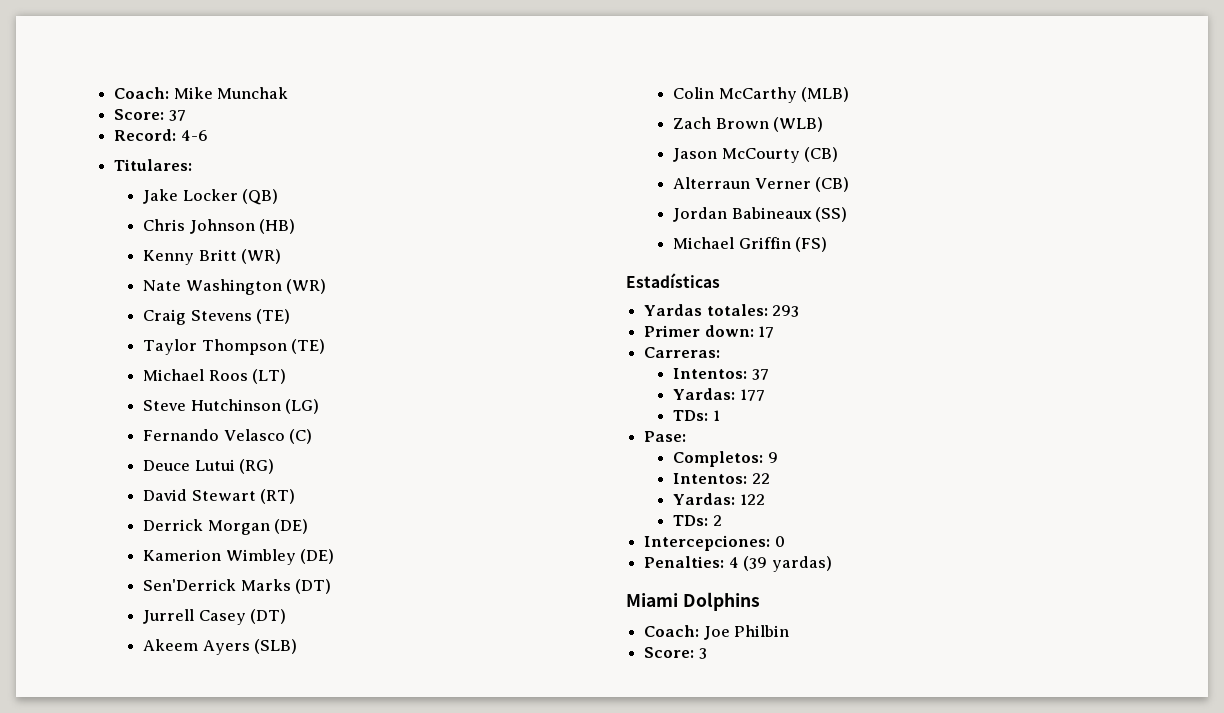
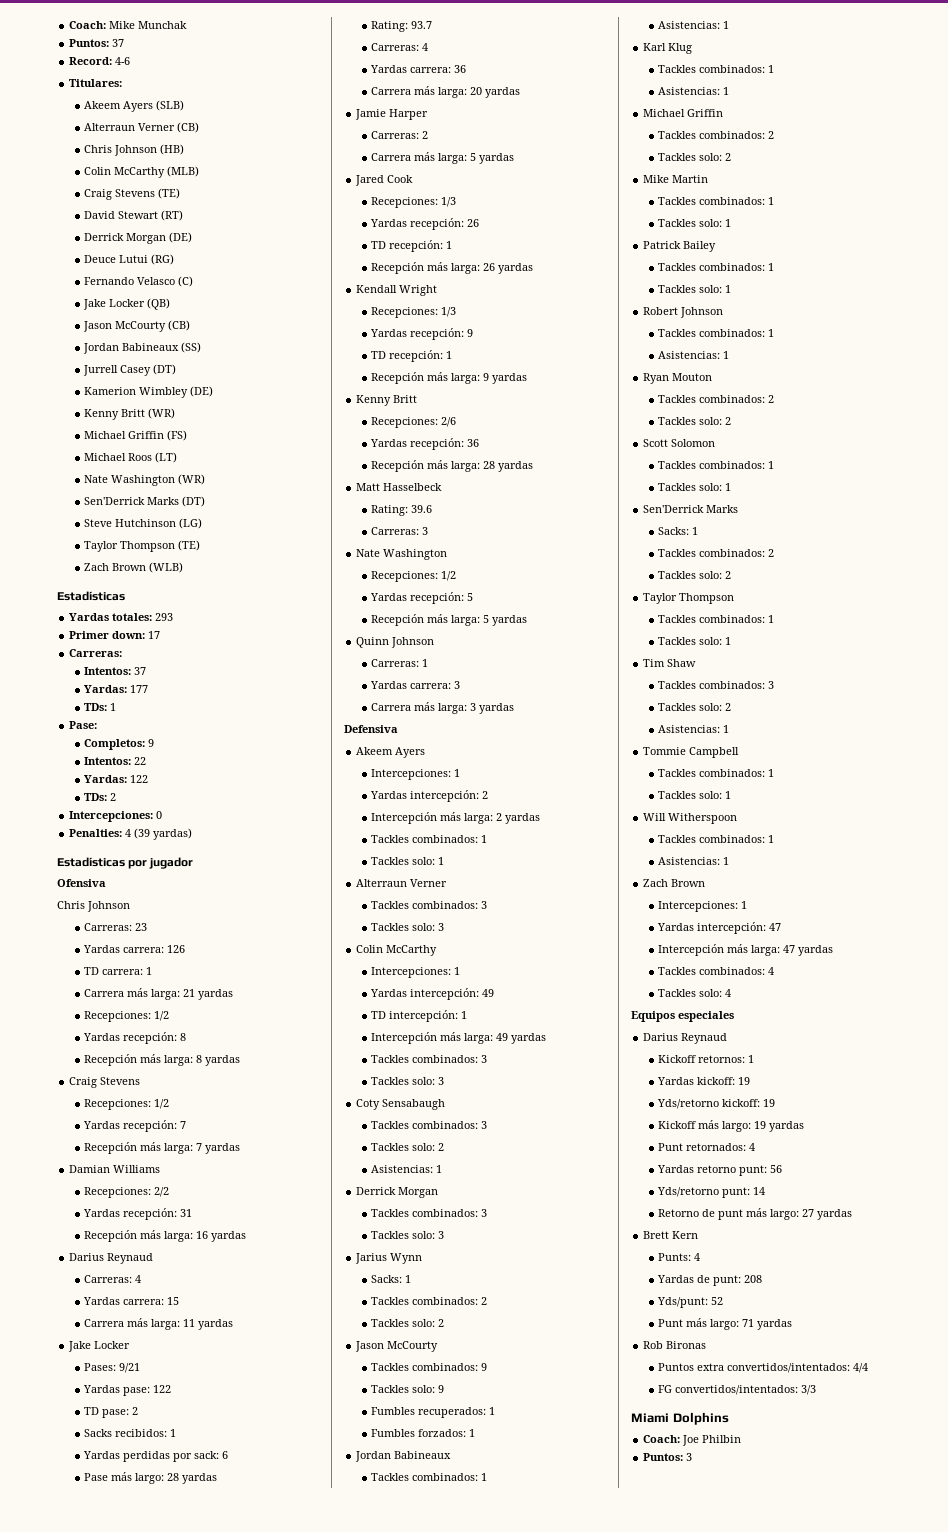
[114,109,165,120] Score: -> [69,39,110,47] Puntos:
[143,189,279,205] [143,219,296,234] [143,249,282,265] [143,279,327,295] [143,309,291,325] [143,339,326,355] [143,369,287,384] [143,399,320,414] [143,429,313,444] [143,459,275,474] Jake Locker (QB) // Chris Johnson (HB) // Kenny Britt (WR) // Nate Washington (WR) // Craig Stevens (TE) // Taylor Thompson (TE) // Michael Roos (LT) // Steve Hutchinson (LG) // Fernando Velasco (C) // Deuce Lutui (RG) -> [84,100,185,112] [84,122,200,133] [84,144,185,156] [84,166,200,178] [84,188,181,200] Akeem Ayers (SLB) // Alterraun Verner (CB) // Chris Johnson (HB) // Colin McCarthy (MLB) // Craig Stevens (TE)
[143,549,335,565] [143,579,332,594] [143,609,287,625] [143,639,298,655] [673,87,850,103] [673,117,824,132] Kamerion Wimbley (DE) // Sen'Derrick Marks (DT) // Jurrell Casey (DT) // Akeem Ayers (SLB) // Colin McCarthy (MLB) // Zach Brown (WLB) -> [84,254,175,265] [84,276,194,287] [83,298,171,310] Deuce Lutui (RG) // Fernando Velasco (C) // Jake Locker (QB)
[673,177,850,192] // Alterraun Verner (CB) -> (191, 325) none
[673,237,828,252] Michael Griffin (FS) -> [83,364,177,376] [84,386,214,398] [84,408,176,420] [84,430,188,441] [84,452,178,463] [84,474,206,486] [84,496,206,507] [84,518,203,529] [84,540,201,552] [84,562,184,573] Jurrell Casey (DT) // Kamerion Wimbley (DE) // Kenny Britt (WR) // Michael Griffin (FS) // Michael Roos (LT) // Nate Washington (WR) // Sen'Derrick Marks (DT) // Steve Hutchinson (LG) // Taylor Thompson (TE) // Zach Brown (WLB)
(832, 564) none -> [57,857,194,869] [57,879,106,887] [57,901,130,912] [84,923,148,931] [83,945,186,953] [84,967,153,975] [84,988,234,1000] [84,1011,170,1022] [83,1032,187,1044] [84,1054,241,1066] [69,1077,141,1088] [84,1099,170,1110] [83,1120,187,1132] [84,1142,241,1154] [69,1165,161,1173] [84,1187,170,1198] [83,1208,193,1220] [84,1230,247,1242] [69,1253,154,1264] [84,1275,142,1283] [83,1297,180,1305] [84,1318,234,1330] [68,1341,131,1352] [84,1363,141,1373] [83,1385,172,1396] [84,1407,139,1418] [84,1429,177,1437] [83,1451,229,1462] [84,1472,218,1484] [371,21,433,32] [371,43,429,51] [370,65,467,73] [371,86,521,98] [355,109,429,120] [371,131,429,139] [371,152,515,164] [355,175,414,186] [371,197,457,208] [370,218,480,230] [371,240,453,252] [371,262,534,274] [356,285,438,296] [371,307,457,318] [370,328,474,340] [371,350,453,362] [371,372,528,384] [356,395,418,406] [371,417,457,428] [370,438,480,450] [371,460,534,472] [356,483,443,491] [371,505,433,516] [371,527,429,535] [356,549,448,560] [371,571,457,582] [370,592,474,604] [371,614,528,626] [356,637,435,648] [371,659,429,667] [370,681,461,689] [371,702,515,714] [344,725,398,733] [356,747,426,758] [371,769,461,780] [370,790,489,802] [371,812,541,824] [371,835,488,843] [371,857,445,865] [356,879,448,887] [371,901,488,909] [371,923,445,931] [356,945,438,956] [371,967,461,978] [370,988,495,1000] [371,1010,468,1022] [371,1032,547,1044] [371,1055,488,1063] [371,1077,445,1085] [356,1099,446,1110] [371,1121,488,1129] [371,1143,445,1151] [371,1165,443,1173] [356,1187,439,1198] [371,1209,488,1217] [371,1231,445,1239] [355,1253,423,1264] [371,1275,412,1283] [371,1297,488,1305] [371,1319,445,1327] [355,1341,439,1352] [371,1363,488,1371] [371,1385,445,1393] [371,1407,496,1418] [371,1429,476,1437] [355,1451,452,1462] [371,1473,488,1481] [658,21,730,29] [643,43,693,54] [658,65,775,73] [658,87,730,95] [643,109,724,117] [658,131,775,139] [658,153,732,161] [643,175,709,183] [658,197,775,205] [658,219,732,227] [643,241,717,252] [658,263,775,271] [658,285,732,293] [643,307,724,318] [658,329,775,337] [658,351,730,359] [643,373,713,384] [658,395,775,403] [658,417,732,425] [643,439,716,447] [658,461,775,469] [658,483,732,491] [643,505,739,513] [658,527,699,535] [658,549,775,557] [658,571,732,579] [643,593,735,604] [658,615,775,623] [658,637,732,645] [643,659,697,667] [658,681,775,689] [658,703,732,711] [658,725,730,733] [643,747,740,758] [658,769,775,777] [658,791,732,799] [643,813,738,824] [658,835,775,843] [658,857,730,865] [643,879,706,887] [658,901,748,912] [657,922,782,934] [658,944,834,956] [658,967,775,975] [658,989,732,997] [631,1011,734,1022] [643,1033,728,1044] [658,1055,755,1063] [657,1077,751,1085] [657,1099,776,1109] [658,1120,805,1132] [658,1143,756,1151] [657,1165,783,1176] [657,1187,766,1198] [658,1208,853,1220] [643,1231,699,1239] [658,1253,701,1261] [657,1275,763,1286] [657,1297,724,1308] [658,1318,793,1330] [643,1341,707,1349] [658,1363,869,1373] [658,1385,817,1395] // Estadísticas por jugador // Ofensiva // Chris Johnson // Carreras: 23 // Yardas carrera: 126 // TD carrera: 1 // Carrera más larga: 21 yardas // Recepciones: 1/2 // Yardas recepción: 8 // Recepción más larga: 8 yardas // Craig Stevens // Recepciones: 1/2 // Yardas recepción: 7 // Recepción más larga: 7 yardas // Damian Williams // Recepciones: 2/2 // Yardas recepción: 31 // Recepción más larga: 16 yardas // Darius Reynaud // Carreras: 4 // Yardas carrera: 15 // Carrera más larga: 11 yardas // Jake Locker // Pases: 9/21 // Yardas pase: 122 // TD pase: 2 // Sacks recibidos: 1 // Yardas perdidas por sack: 6 // Pase más largo: 28 yardas // Rating: 93.7 // Carreras: 4 // Yardas carrera: 36 // Carrera más larga: 20 yardas // Jamie Harper // Carreras: 2 // Carrera más larga: 5 yardas // Jared Cook // Recepciones: 1/3 // Yardas recepción: 26 // TD recepción: 1 // Recepción más larga: 26 yardas // Kendall Wright // Recepciones: 1/3 // Yardas recepción: 9 // TD recepción: 1 // Recepción más larga: 9 yardas // Kenny Britt // Recepciones: 2/6 // Yardas recepción: 36 // Recepción más larga: 28 yardas // Matt Hasselbeck // Rating: 39.6 // Carreras: 3 // Nate Washington // Recepciones: 1/2 // Yardas recepción: 5 // Recepción más larga: 5 yardas // Quinn Johnson // Carreras: 1 // Yardas carrera: 3 // Carrera más larga: 3 yardas // Defensiva // Akeem Ayers // Intercepciones: 1 // Yardas intercepción: 2 // Intercepción más larga: 2 yardas // Tackles combinados: 1 // Tackles solo: 1 // Alterraun Verner // Tackles combinados: 3 // Tackles solo: 3 // Colin McCarthy // Intercepciones: 1 // Yardas intercepción: 49 // TD intercepción: 1 // Intercepción más larga: 49 yardas // Tackles combinados: 3 // Tackles solo: 3 // Coty Sensabaugh // Tackles combinados: 3 // Tackles solo: 2 // Asistencias: 1 // Derrick Morgan // Tackles combinados: 3 // Tackles solo: 3 // Jarius Wynn // Sacks: 1 // Tackles combinados: 2 // Tackles solo: 2 // Jason McCourty // Tackles combinados: 9 // Tackles solo: 9 // Fumbles recuperados: 1 // Fumbles forzados: 1 // Jordan Babineaux // Tackles combinados: 1 // Asistencias: 1 // Karl Klug // Tackles combinados: 1 // Asistencias: 1 // Michael Griffin // Tackles combinados: 2 // Tackles solo: 2 // Mike Martin // Tackles combinados: 1 // Tackles solo: 1 // Patrick Bailey // Tackles combinados: 1 // Tackles solo: 1 // Robert Johnson // Tackles combinados: 1 // Asistencias: 1 // Ryan Mouton // Tackles combinados: 2 // Tackles solo: 2 // Scott Solomon // Tackles combinados: 1 // Tackles solo: 1 // Sen'Derrick Marks // Sacks: 1 // Tackles combinados: 2 // Tackles solo: 2 // Taylor Thompson // Tackles combinados: 1 // Tackles solo: 1 // Tim Shaw // Tackles combinados: 3 // Tackles solo: 2 // Asistencias: 1 // Tommie Campbell // Tackles combinados: 1 // Tackles solo: 1 // Will Witherspoon // Tackles combinados: 1 // Asistencias: 1 // Zach Brown // Intercepciones: 1 // Yardas intercepción: 47 // Intercepción más larga: 47 yardas // Tackles combinados: 4 // Tackles solo: 4 // Equipos especiales // Darius Reynaud // Kickoff retornos: 1 // Yardas kickoff: 19 // Yds/retorno kickoff: 19 // Kickoff más largo: 19 yardas // Punt retornados: 4 // Yardas retorno punt: 56 // Yds/retorno punt: 14 // Retorno de punt más largo: 27 yardas // Brett Kern // Punts: 4 // Yardas de punt: 208 // Yds/punt: 52 // Punt más largo: 71 yardas // Rob Bironas // Puntos extra convertidos/intentados: 4/4 // FG convertidos/intentados: 3/3
[644,647,695,658] Score: -> [643,1453,684,1461] Puntos:

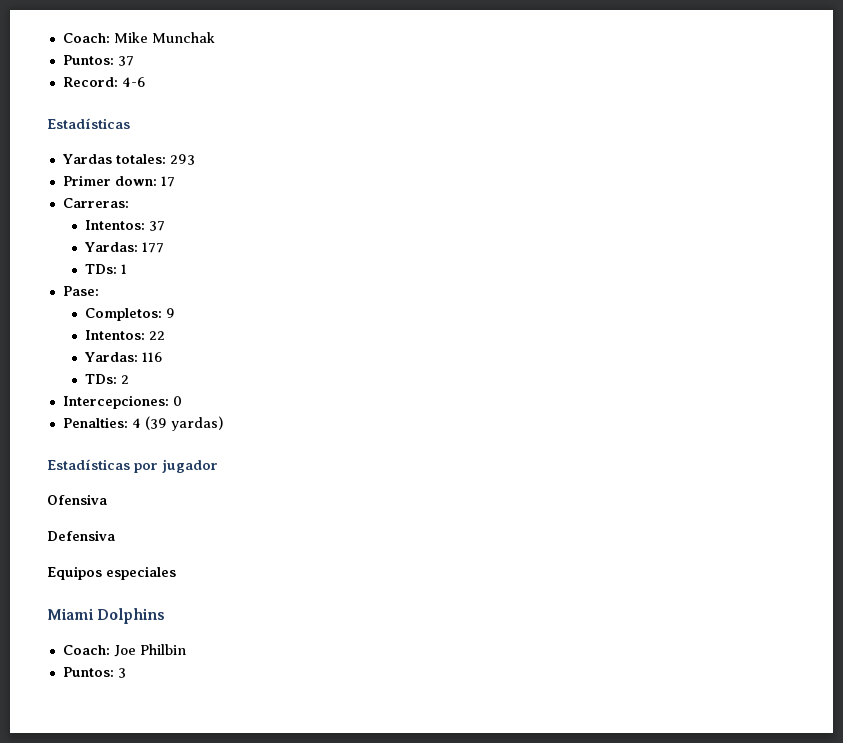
[69,79,123,87] [84,100,185,112] [84,122,200,133] [84,144,185,156] [84,166,200,178] [84,188,181,200] [84,210,184,221] [84,232,193,244] [84,254,175,265] [84,276,194,287] [83,298,171,310] [83,320,191,332] [83,342,202,354] [83,364,177,376] [84,386,214,398] [84,408,176,420] [84,430,188,441] [84,452,178,463] [84,474,206,486] [84,496,206,507] [84,518,203,529] [84,540,201,552] [84,562,184,573] // Titulares: // Akeem Ayers (SLB) // Alterraun Verner (CB) // Chris Johnson (HB) // Colin McCarthy (MLB) // Craig Stevens (TE) // David Stewart (RT) // Derrick Morgan (DE) // Deuce Lutui (RG) // Fernando Velasco (C) // Jake Locker (QB) // Jason McCourty (CB) // Jordan Babineaux (SS) // Jurrell Casey (DT) // Kamerion Wimbley (DE) // Kenny Britt (WR) // Michael Griffin (FS) // Michael Roos (LT) // Nate Washington (WR) // Sen'Derrick Marks (DT) // Steve Hutchinson (LG) // Taylor Thompson (TE) // Zach Brown (WLB) -> (145, 82) none
[130,775,149,783] 122 -> [141,352,162,362] 116
[57,901,130,912] [84,923,148,931] [83,945,186,953] [84,967,153,975] [84,988,234,1000] [84,1011,170,1022] [83,1032,187,1044] [84,1054,241,1066] [69,1077,141,1088] [84,1099,170,1110] [83,1120,187,1132] [84,1142,241,1154] [69,1165,161,1173] [84,1187,170,1198] [83,1208,193,1220] [84,1230,247,1242] [69,1253,154,1264] [84,1275,142,1283] [83,1297,180,1305] [84,1318,234,1330] [68,1341,131,1352] [84,1363,141,1373] [83,1385,172,1396] [84,1407,139,1418] [84,1429,177,1437] [83,1451,229,1462] [84,1472,218,1484] [371,21,433,32] [371,43,429,51] [370,65,467,73] [371,86,521,98] [355,109,429,120] [371,131,429,139] [371,152,515,164] [355,175,414,186] [371,197,457,208] [370,218,480,230] [371,240,453,252] [371,262,534,274] [356,285,438,296] [371,307,457,318] [370,328,474,340] [371,350,453,362] [371,372,528,384] [356,395,418,406] [371,417,457,428] [370,438,480,450] [371,460,534,472] [356,483,443,491] [371,505,433,516] [371,527,429,535] [356,549,448,560] [371,571,457,582] [370,592,474,604] [371,614,528,626] [356,637,435,648] [371,659,429,667] [370,681,461,689] [371,702,515,714] [344,725,398,733] [356,747,426,758] [371,769,461,780] [370,790,489,802] [371,812,541,824] [371,835,488,843] [371,857,445,865] [356,879,448,887] [371,901,488,909] [371,923,445,931] [356,945,438,956] [371,967,461,978] [370,988,495,1000] [371,1010,468,1022] [371,1032,547,1044] [371,1055,488,1063] [371,1077,445,1085] [356,1099,446,1110] [371,1121,488,1129] [371,1143,445,1151] [371,1165,443,1173] [356,1187,439,1198] [371,1209,488,1217] [371,1231,445,1239] [355,1253,423,1264] [371,1275,412,1283] [371,1297,488,1305] [371,1319,445,1327] [355,1341,439,1352] [371,1363,488,1371] [371,1385,445,1393] [371,1407,496,1418] [371,1429,476,1437] [355,1451,452,1462] [371,1473,488,1481] [658,21,730,29] [643,43,693,54] [658,65,775,73] [658,87,730,95] [643,109,724,117] [658,131,775,139] [658,153,732,161] [643,175,709,183] [658,197,775,205] [658,219,732,227] [643,241,717,252] [658,263,775,271] [658,285,732,293] [643,307,724,318] [658,329,775,337] [658,351,730,359] [643,373,713,384] [658,395,775,403] [658,417,732,425] [643,439,716,447] [658,461,775,469] [658,483,732,491] [643,505,739,513] [658,527,699,535] [658,549,775,557] [658,571,732,579] [643,593,735,604] [658,615,775,623] [658,637,732,645] [643,659,697,667] [658,681,775,689] [658,703,732,711] [658,725,730,733] [643,747,740,758] [658,769,775,777] [658,791,732,799] [643,813,738,824] [658,835,775,843] [658,857,730,865] [643,879,706,887] [658,901,748,912] [657,922,782,934] [658,944,834,956] [658,967,775,975] [658,989,732,997] [631,1011,734,1022] [643,1033,728,1044] [658,1055,755,1063] [657,1077,751,1085] [657,1099,776,1109] [658,1120,805,1132] [658,1143,756,1151] [657,1165,783,1176] [657,1187,766,1198] [658,1208,853,1220] [643,1231,699,1239] [658,1253,701,1261] [657,1275,763,1286] [657,1297,724,1308] [658,1318,793,1330] [643,1341,707,1349] [658,1363,869,1373] [658,1385,817,1395] Chris Johnson // Carreras: 23 // Yardas carrera: 126 // TD carrera: 1 // Carrera más larga: 21 yardas // Recepciones: 1/2 // Yardas recepción: 8 // Recepción más larga: 8 yardas // Craig Stevens // Recepciones: 1/2 // Yardas recepción: 7 // Recepción más larga: 7 yardas // Damian Williams // Recepciones: 2/2 // Yardas recepción: 31 // Recepción más larga: 16 yardas // Darius Reynaud // Carreras: 4 // Yardas carrera: 15 // Carrera más larga: 11 yardas // Jake Locker // Pases: 9/21 // Yardas pase: 122 // TD pase: 2 // Sacks recibidos: 1 // Yardas perdidas por sack: 6 // Pase más largo: 28 yardas // Rating: 93.7 // Carreras: 4 // Yardas carrera: 36 // Carrera más larga: 20 yardas // Jamie Harper // Carreras: 2 // Carrera más larga: 5 yardas // Jared Cook // Recepciones: 1/3 // Yardas recepción: 26 // TD recepción: 1 // Recepción más larga: 26 yardas // Kendall Wright // Recepciones: 1/3 // Yardas recepción: 9 // TD recepción: 1 // Recepción más larga: 9 yardas // Kenny Britt // Recepciones: 2/6 // Yardas recepción: 36 // Recepción más larga: 28 yardas // Matt Hasselbeck // Rating: 39.6 // Carreras: 3 // Nate Washington // Recepciones: 1/2 // Yardas recepción: 5 // Recepción más larga: 5 yardas // Quinn Johnson // Carreras: 1 // Yardas carrera: 3 // Carrera más larga: 3 yardas // Defensiva // Akeem Ayers // Intercepciones: 1 // Yardas intercepción: 2 // Intercepción más larga: 2 yardas // Tackles combinados: 1 // Tackles solo: 1 // Alterraun Verner // Tackles combinados: 3 // Tackles solo: 3 // Colin McCarthy // Intercepciones: 1 // Yardas intercepción: 49 // TD intercepción: 1 // Intercepción más larga: 49 yardas // Tackles combinados: 3 // Tackles solo: 3 // Coty Sensabaugh // Tackles combinados: 3 // Tackles solo: 2 // Asistencias: 1 // Derrick Morgan // Tackles combinados: 3 // Tackles solo: 3 // Jarius Wynn // Sacks: 1 // Tackles combinados: 2 // Tackles solo: 2 // Jason McCourty // Tackles combinados: 9 // Tackles solo: 9 // Fumbles recuperados: 1 // Fumbles forzados: 1 // Jordan Babineaux // Tackles combinados: 1 // Asistencias: 1 // Karl Klug // Tackles combinados: 1 // Asistencias: 1 // Michael Griffin // Tackles combinados: 2 // Tackles solo: 2 // Mike Martin // Tackles combinados: 1 // Tackles solo: 1 // Patrick Bailey // Tackles combinados: 1 // Tackles solo: 1 // Robert Johnson // Tackles combinados: 1 // Asistencias: 1 // Ryan Mouton // Tackles combinados: 2 // Tackles solo: 2 // Scott Solomon // Tackles combinados: 1 // Tackles solo: 1 // Sen'Derrick Marks // Sacks: 1 // Tackles combinados: 2 // Tackles solo: 2 // Taylor Thompson // Tackles combinados: 1 // Tackles solo: 1 // Tim Shaw // Tackles combinados: 3 // Tackles solo: 2 // Asistencias: 1 // Tommie Campbell // Tackles combinados: 1 // Tackles solo: 1 // Will Witherspoon // Tackles combinados: 1 // Asistencias: 1 // Zach Brown // Intercepciones: 1 // Yardas intercepción: 47 // Intercepción más larga: 47 yardas // Tackles combinados: 4 // Tackles solo: 4 // Equipos especiales // Darius Reynaud // Kickoff retornos: 1 // Yardas kickoff: 19 // Yds/retorno kickoff: 19 // Kickoff más largo: 19 yardas // Punt retornados: 4 // Yardas retorno punt: 56 // Yds/retorno punt: 14 // Retorno de punt más largo: 27 yardas // Brett Kern // Punts: 4 // Yardas de punt: 208 // Yds/punt: 52 // Punt más largo: 71 yardas // Rob Bironas // Puntos extra convertidos/intentados: 4/4 // FG convertidos/intentados: 3/3 -> [47,530,115,541] [47,566,176,580] Defensiva // Equipos especiales

